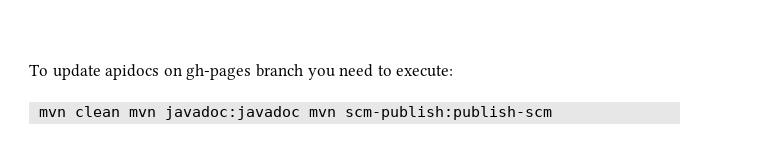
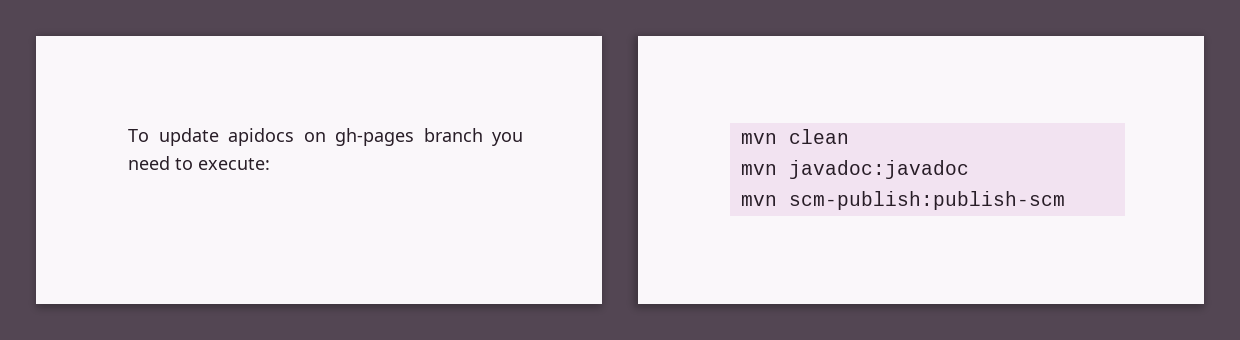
(121, 111) none -> (849, 136) //
(301, 113) none -> (969, 169) //

